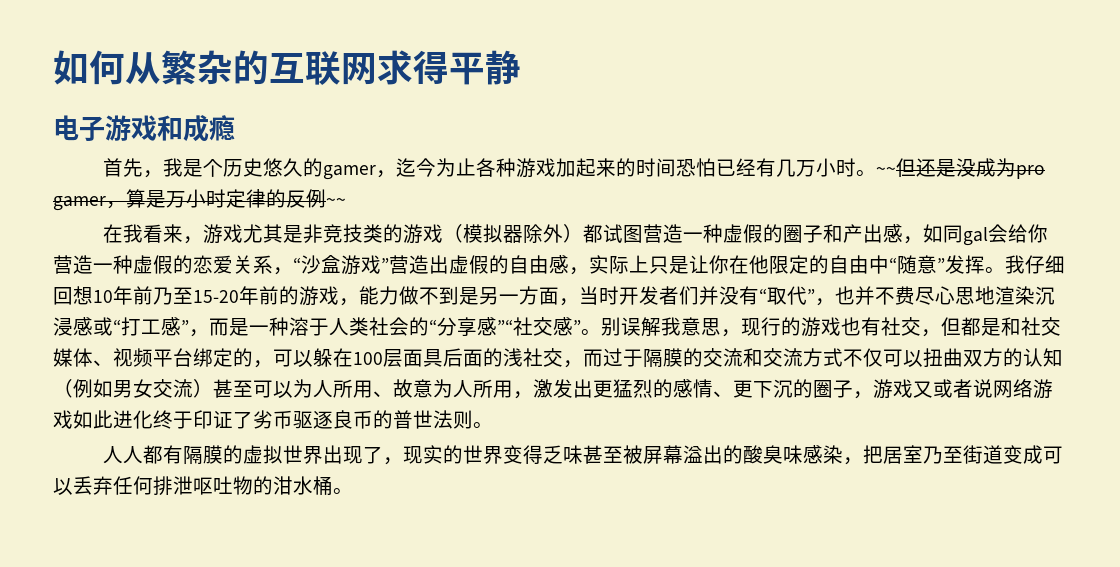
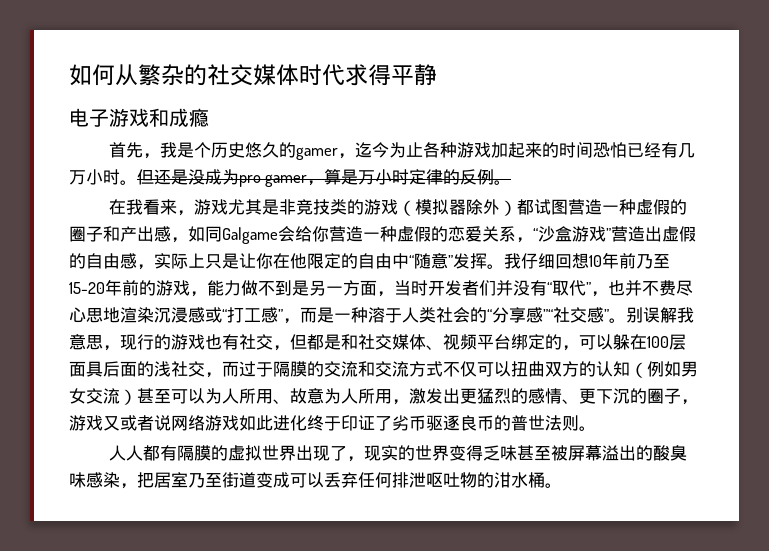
[269,51,377,85] 互联网 -> [207,64,345,86] 社交媒体时代
[876,167,897,175] ~~ -> (137, 182) none
[326,198,346,206] ~~ -> [494,180,512,185] 。
[963,227,989,246] gal -> [222,227,278,244] Galgame

